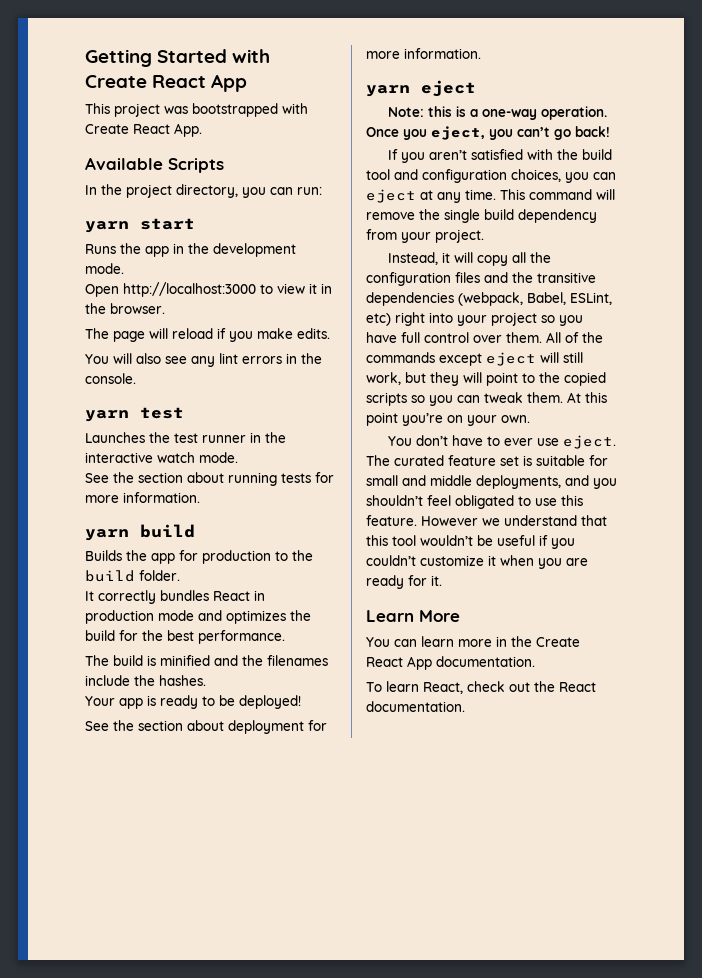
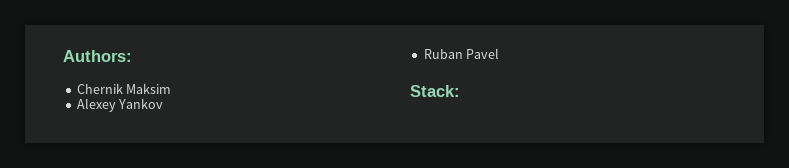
[85,49,271,67] [85,74,248,92] [85,103,308,117] [85,123,202,137] [85,157,224,173] [85,184,322,198] [85,218,195,233] [85,243,296,257] [85,263,124,274] [85,282,332,297] [85,303,165,314] [85,328,330,342] [85,353,322,367] [85,373,136,384] [85,407,184,422] [85,432,286,443] [85,452,238,463] [85,472,334,486] [85,492,200,503] [85,524,195,541] [85,550,313,564] [85,570,180,582] [85,590,265,604] [85,610,311,624] [85,630,285,644] [85,655,328,666] [85,675,206,686] [85,695,301,709] [85,720,327,734] [366,48,481,59] [366,80,476,97] [387,106,607,120] [366,126,610,140] [387,149,612,163] [366,169,616,183] [366,189,615,203] [366,209,597,223] [366,229,484,243] [387,252,551,266] [366,272,596,286] [366,292,612,306] [366,312,583,326] [366,332,603,343] [366,352,583,366] [366,372,606,386] [366,392,607,406] [366,412,530,426] [387,435,616,449] [366,455,608,466] [366,475,617,489] [366,495,583,509] [366,515,607,526] [366,535,575,549] [366,555,588,569] [366,575,442,589] [366,610,460,622] [366,636,580,647] [366,656,535,670] [366,681,596,694] [366,701,465,712] Getting Started with Create React App // This project was bootstrapped with Create React App. // Available Scripts // In the project directory, you can run: // yarn start // Runs the app in the development mode. // Open http://localhost:3000 to view it in the browser. // The page will reload if you make edits. // You will also see any lint errors in the console. // yarn test // Launches the test runner in the interactive watch mode. // See the section about running tests for more information. // yarn build // Builds the app for production to the build folder. // It correctly bundles React in production mode and optimizes the build for the best performance. // The build is minified and the filenames include the hashes. // Your app is ready to be deployed! // See the section about deployment for more information. // yarn eject // Note: this is a one-way operation. Once you eject, you can’t go back! // If you aren’t satisfied with the build tool and configuration choices, you can eject at any time. This command will remove the single build dependency from your project. // Instead, it will copy all the configuration files and the transitive dependencies (webpack, Babel, ESLint, etc) right into your project so you have full control over them. All of the commands except eject will still work, but they will point to the copied scripts so you can tweak them. At this point you’re on your own. // You don’t have to ever use eject. The curated feature set is suitable for small and middle deployments, and you shouldn’t feel obligated to use this feature. However we understand that this tool wouldn’t be useful if you couldn’t customize it when you are ready for it. // Learn More // You can learn more in the Create React App documentation. // To learn React, check out the React documentation. -> [63,50,132,62] [76,83,172,94] [76,98,164,112] [423,48,500,59] [410,85,460,97] Authors: // Chernik Maksim // Alexey Yankov // Ruban Pavel // Stack:

